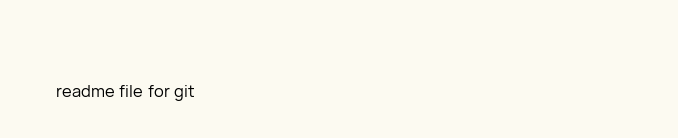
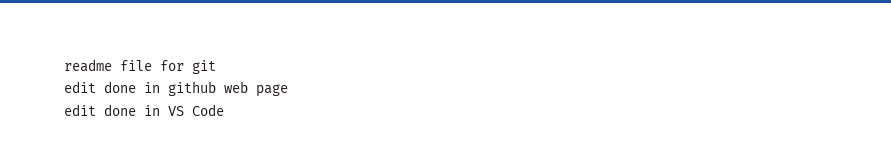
(196, 93) none -> [64,81,288,97] [64,104,224,116] // edit done in github web page // edit done in VS Code

